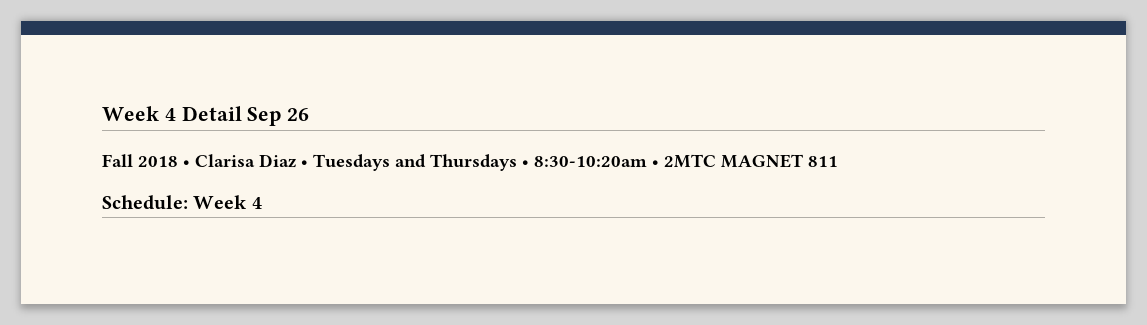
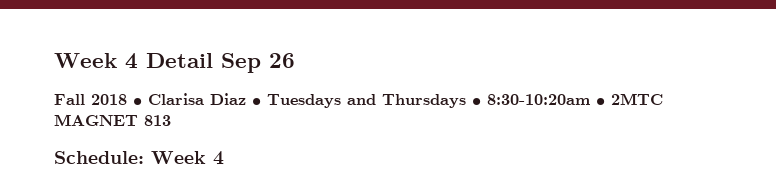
[808,156,838,167] 811 -> [144,115,171,126] 813

